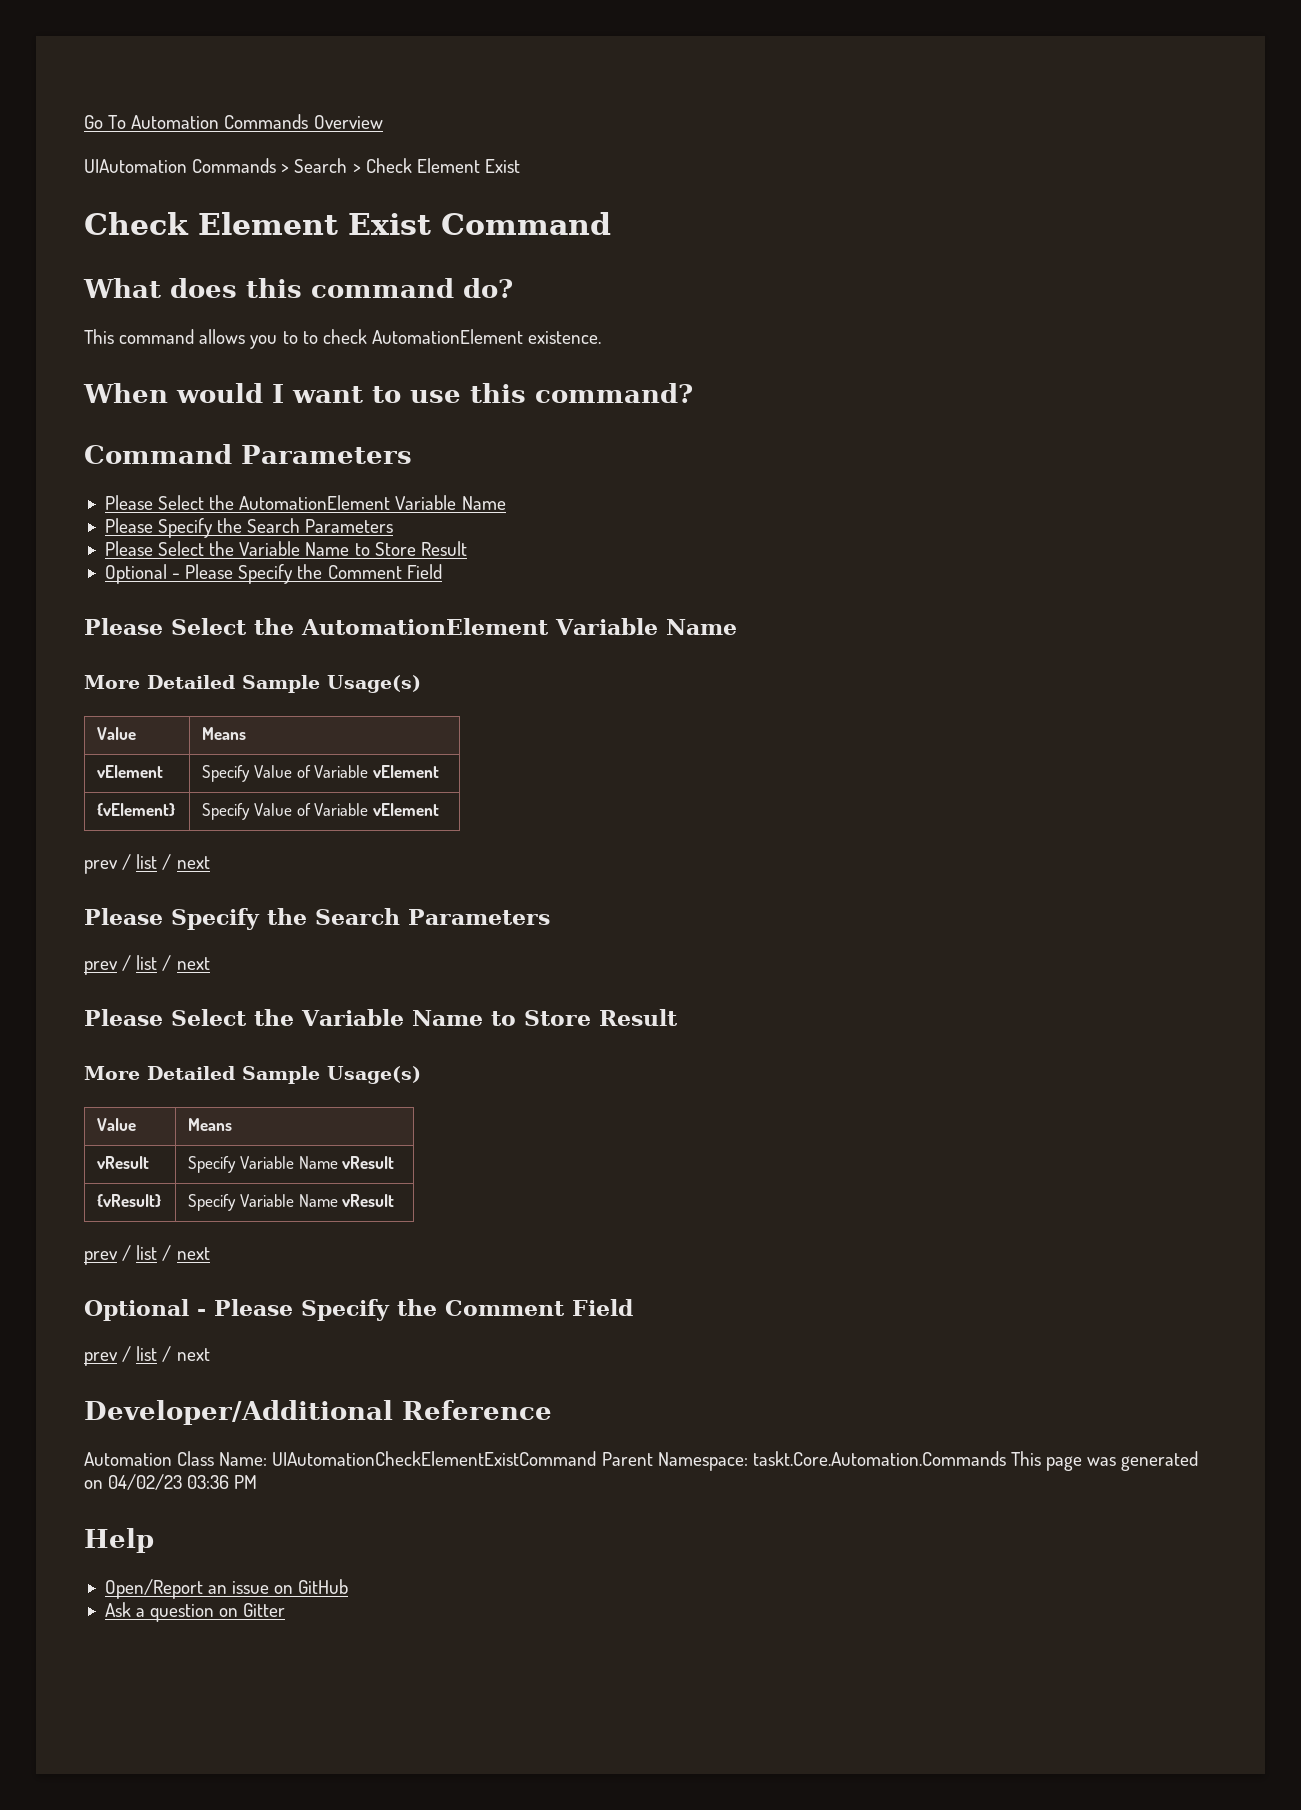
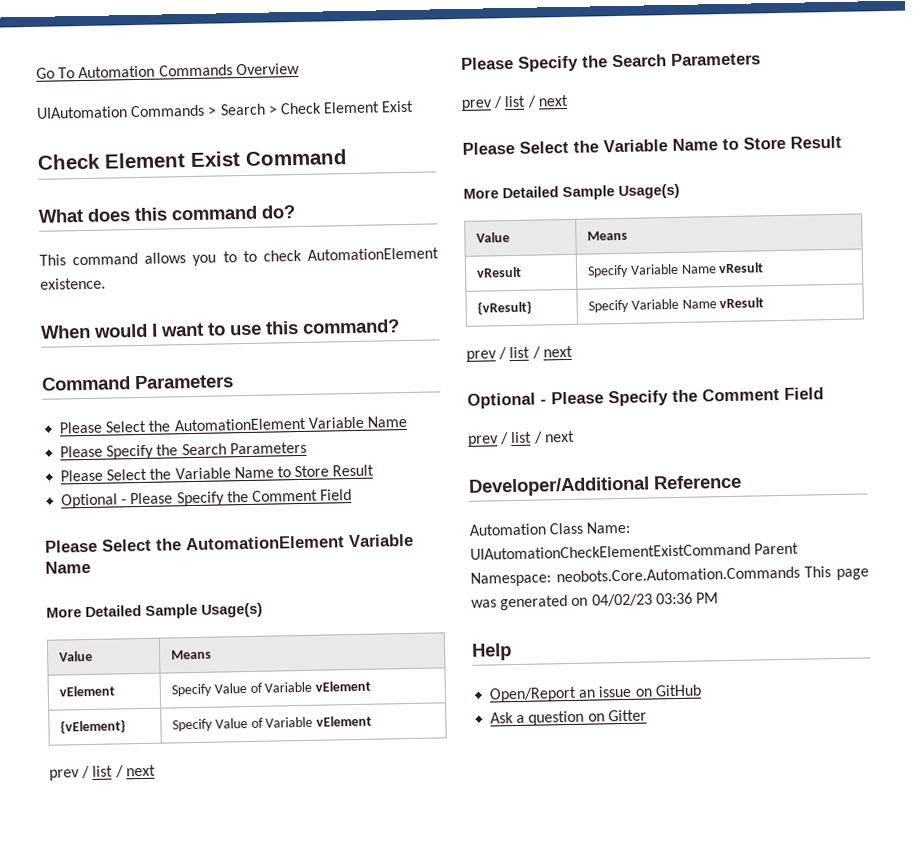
[752,1451,1006,1466] taskt.Core.Automation.Commands -> [555,566,800,583] neobots.Core.Automation.Commands

